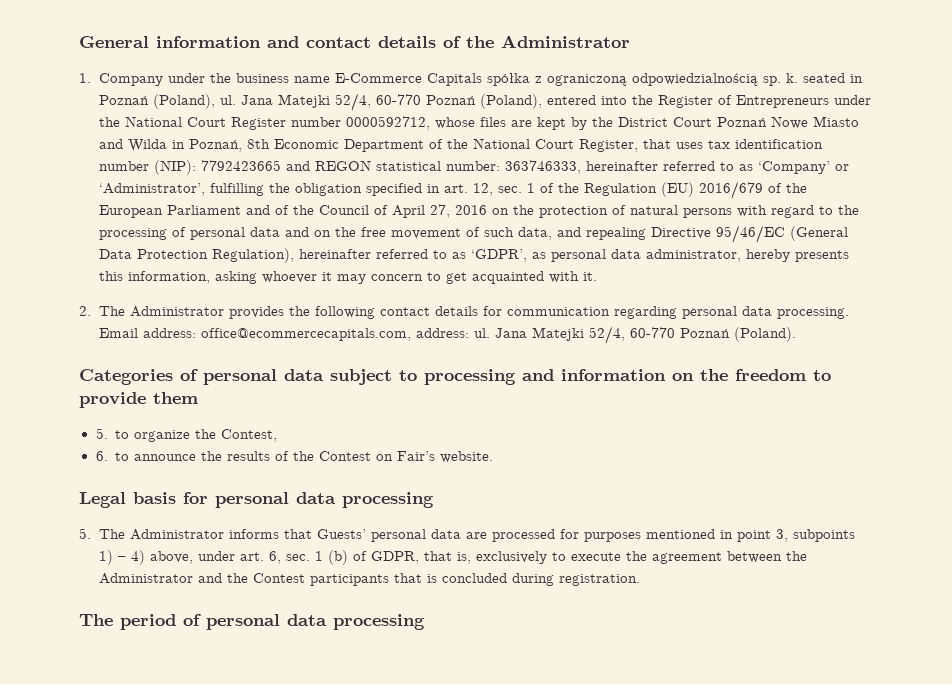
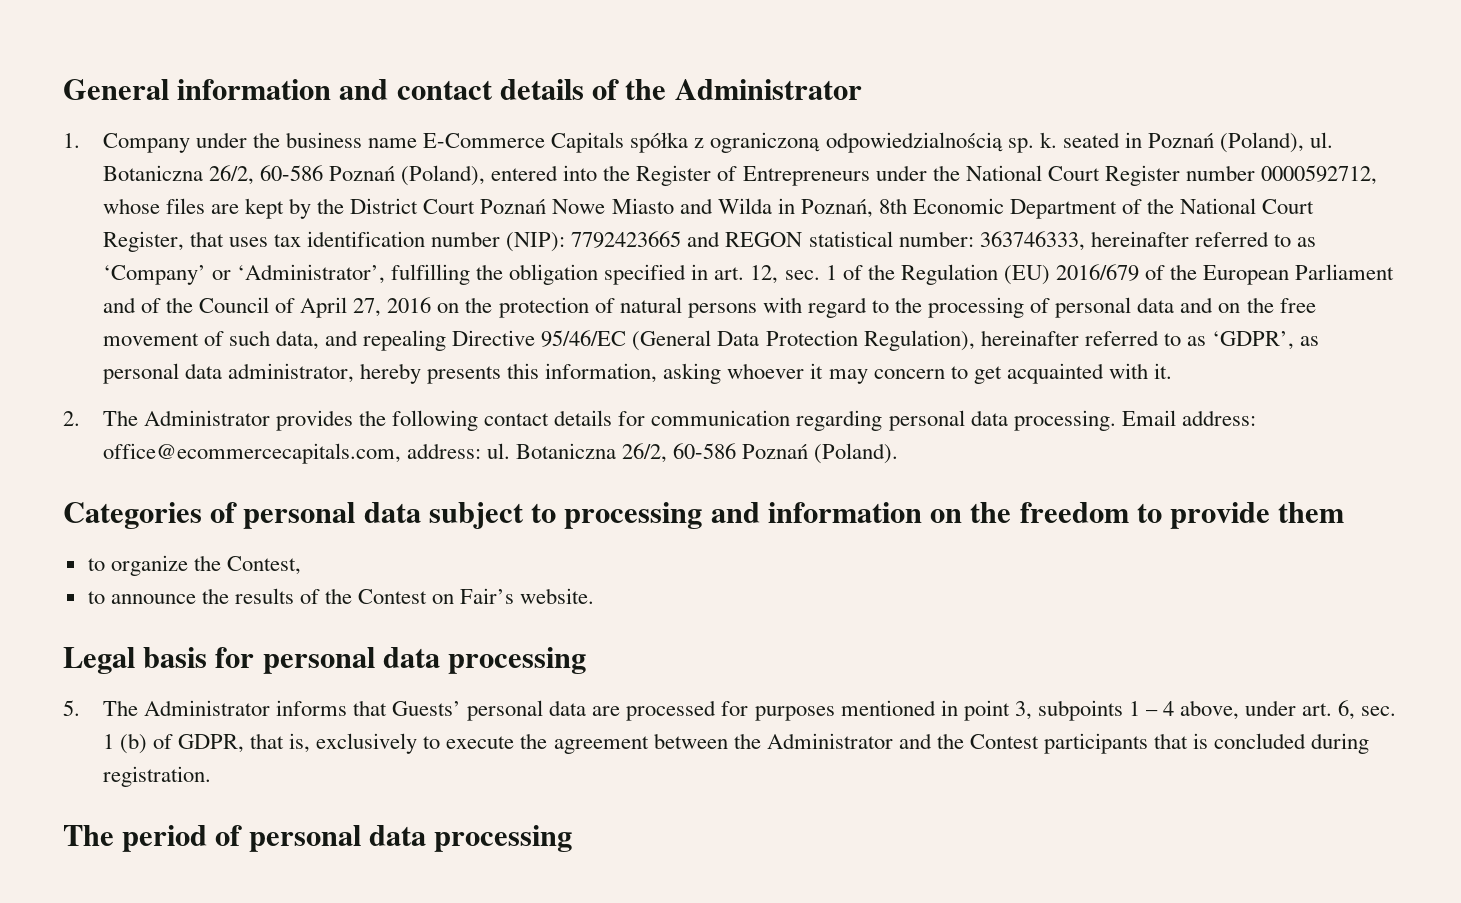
[240,93,421,111] Jana Matejki 52/4, 60-770 -> [102,165,323,185] Botaniczna 26/2, 60‐586
[494,326,675,344] Jana Matejki 52/4, 60-770 -> [515,443,737,463] Botaniczna 26/2, 60‐586
[95,428,108,439] 5. -> (1345, 512) none
[95,451,108,461] 6. -> (301, 565) none
[98,550,145,565] 1) – 4) -> [1128,701,1175,716] 1 – 4

